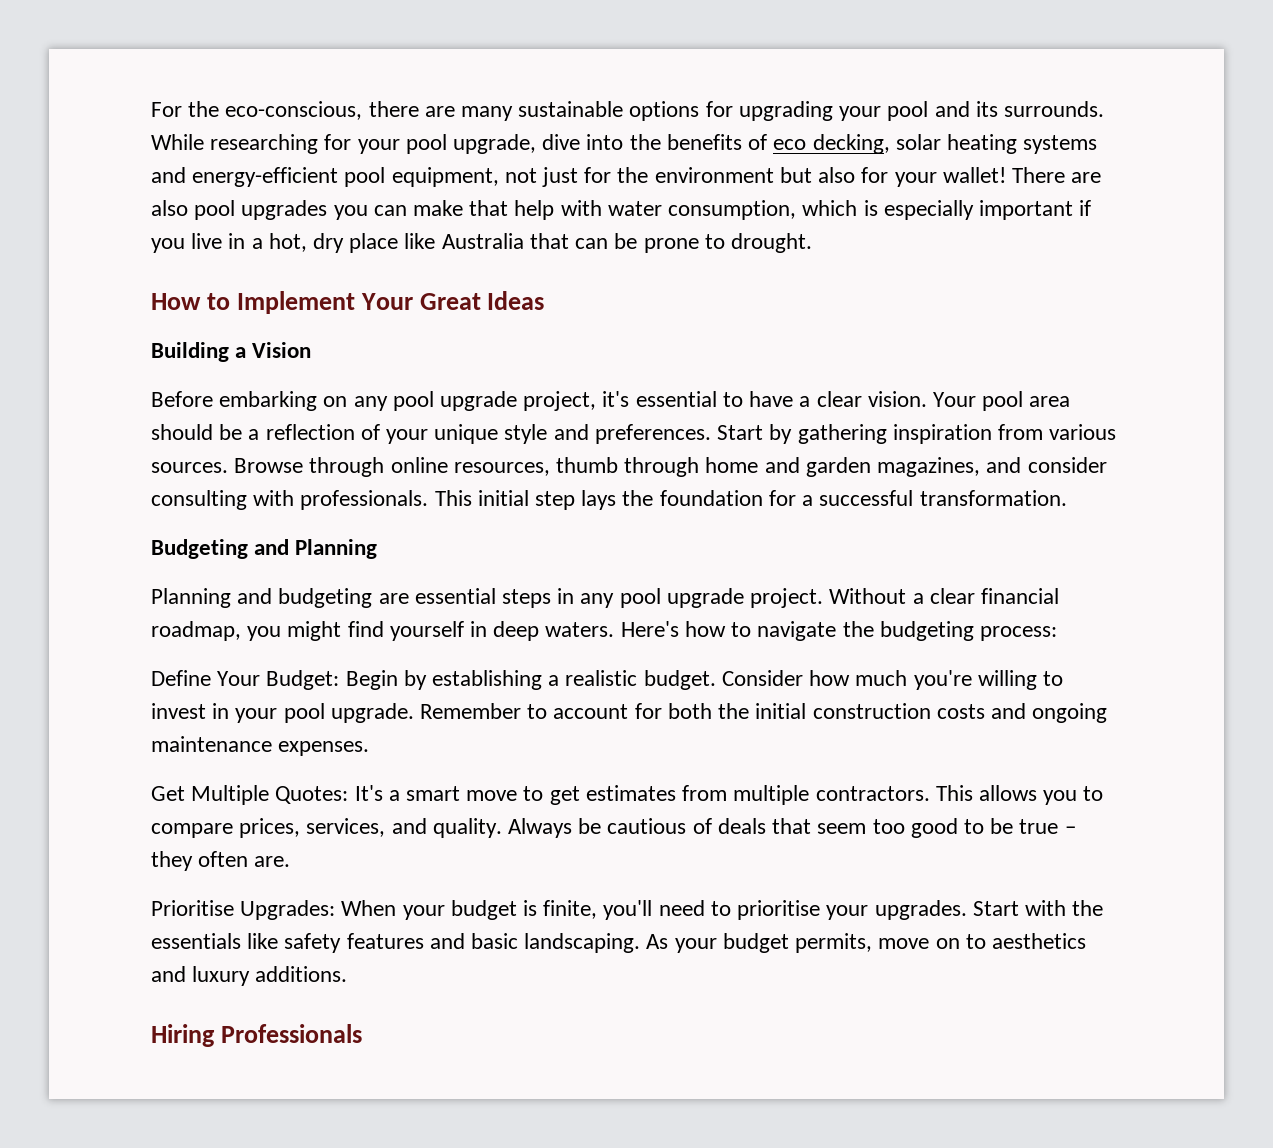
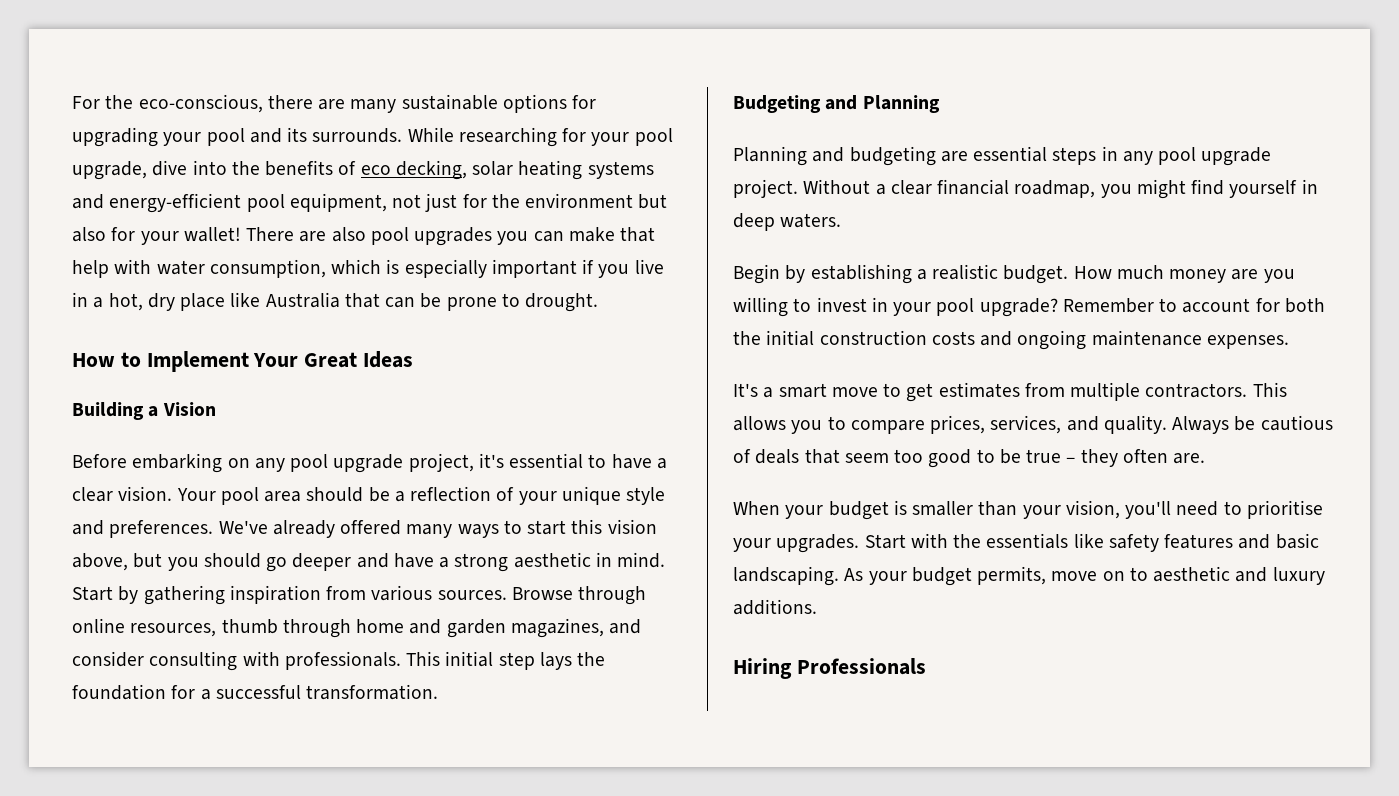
(711, 434) none -> [218,519,657,538] [72,552,666,572] We've already offered many ways to start this vision above, but you should go deeper and have a strong aesthetic in mind.
[620,621,1057,641] [151,670,340,690] Here's how to navigate the budgeting process: // Define Your Budget: -> (842, 220) //
[721,670,972,690] Consider how much you're -> [1073,265,1295,283] How much money are you
[330,703,414,723] upgrade. -> [979,298,1058,317] upgrade?
[151,785,349,805] Get Multiple Quotes: -> (1289, 342) none
[151,900,336,920] Prioritise Upgrades: -> (1206, 458) none
[543,900,598,919] finite, -> [912,500,1120,519] smaller than your vision,
[991,933,1086,949] aesthetics -> [1153,566,1231,582] aesthetic

